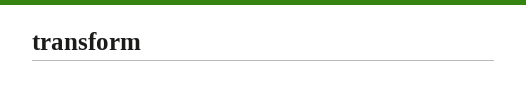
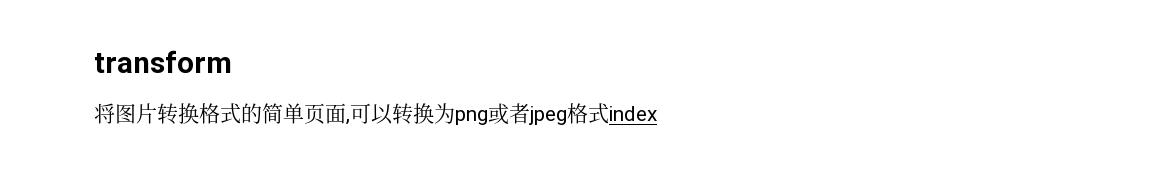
(141, 41) none -> [94,103,657,125] // 将图片转换格式的简单页面,可以转换为png或者jpeg格式index

